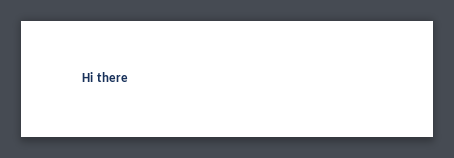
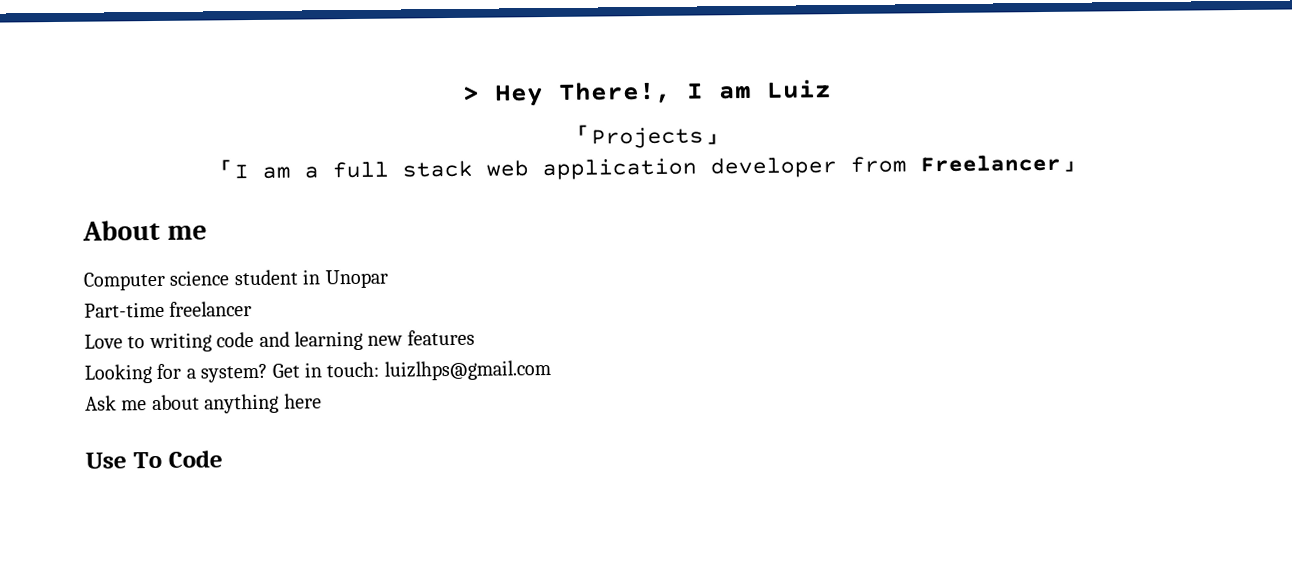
[82,72,128,82] Hi there -> [462,79,832,107] [568,124,727,149] [211,154,1084,181] [82,219,207,241] [83,269,389,291] [84,301,253,318] [84,329,475,353] [84,359,551,384] [85,393,322,414] [85,450,223,469] > Hey There!, I am Luiz // 「Projects」 // 「I am a full stack web application developer from Freelancer」 // About me // Computer science student in Unopar // Part-time freelancer // Love to writing code and learning new features // Looking for a system? Get in touch: luizlhps@gmail.com // Ask me about anything here // Use To Code

